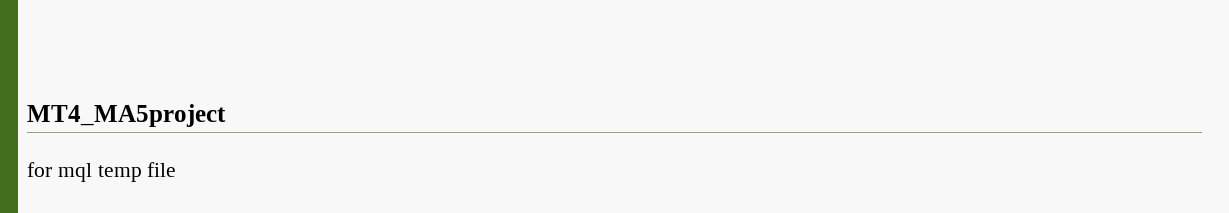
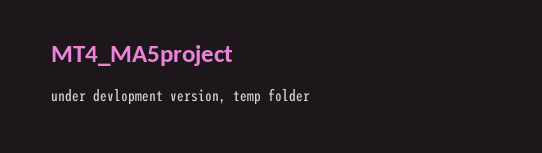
[27,162,177,182] for mql temp file -> [51,88,310,105] under devlopment version, temp folder

